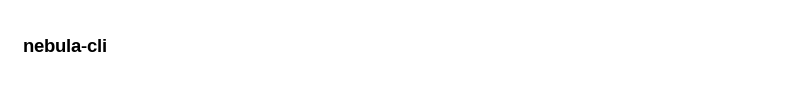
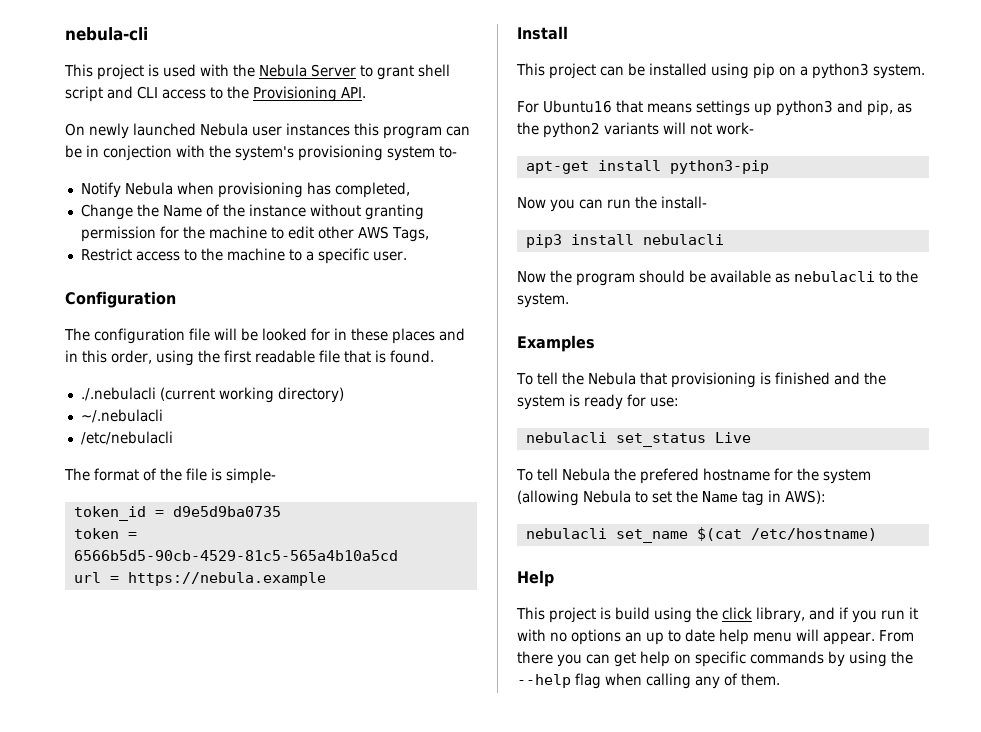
(107, 45) none -> [64,64,450,80] [65,86,366,102] [65,123,470,139] [65,145,457,161] [80,182,410,198] [80,204,424,220] [80,226,429,242] [80,248,407,264] [65,291,176,308] [64,328,465,344] [65,350,434,366] [80,387,344,403] [80,409,163,423] [80,431,173,445] [64,468,276,484] [73,506,281,521] [73,528,137,539] [73,550,398,561] [73,572,326,586] [517,26,568,40] [516,63,925,79] [517,100,912,116] [517,122,754,138] [525,160,769,174] [517,196,707,212] [525,234,724,248] [517,270,918,286] [517,293,569,308] [517,335,595,352] [516,372,886,388] [517,394,679,410] [525,432,751,447] [516,468,871,484] [517,490,826,506] [525,527,877,543] [517,570,554,587] [516,607,918,623] [517,629,914,645] [517,651,913,667] [517,673,780,689] // This project is used with the Nebula Server to grant shell script and CLI access to the Provisioning API. // On newly launched Nebula user instances this program can be in conjection with the system's provisioning system to- // Notify Nebula when provisioning has completed, // Change the Name of the instance without granting permission for the machine to edit other AWS Tags, // Restrict access to the machine to a specific user. // Configuration // The configuration file will be looked for in these places and in this order, using the first readable file that is found. // ./.nebulacli (current working directory) // ~/.nebulacli // /etc/nebulacli // The format of the file is simple- // token_id = d9e5d9ba0735 // token = 6566b5d5-90cb-4529-81c5-565a4b10a5cd // url = https://nebula.example // Install // This project can be installed using pip on a python3 system. // For Ubuntu16 that means settings up python3 and pip, as the python2 variants will not work- // apt-get install python3-pip // Now you can run the install- // pip3 install nebulacli // Now the program should be available as nebulacli to the system. // Examples // To tell the Nebula that provisioning is finished and the system is ready for use: // nebulacli set_status Live // To tell Nebula the prefered hostname for the system (allowing Nebula to set the Name tag in AWS): // nebulacli set_name $(cat /etc/hostname) // Help // This project is build using the click library, and if you run it with no options an up to date help menu will appear. From there you can get help on specific commands by using the --help flag when calling any of them.

